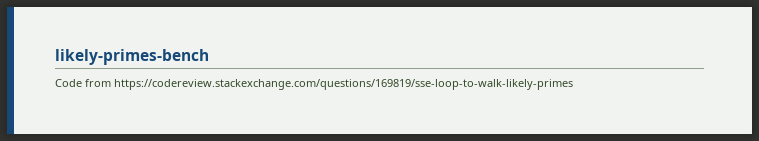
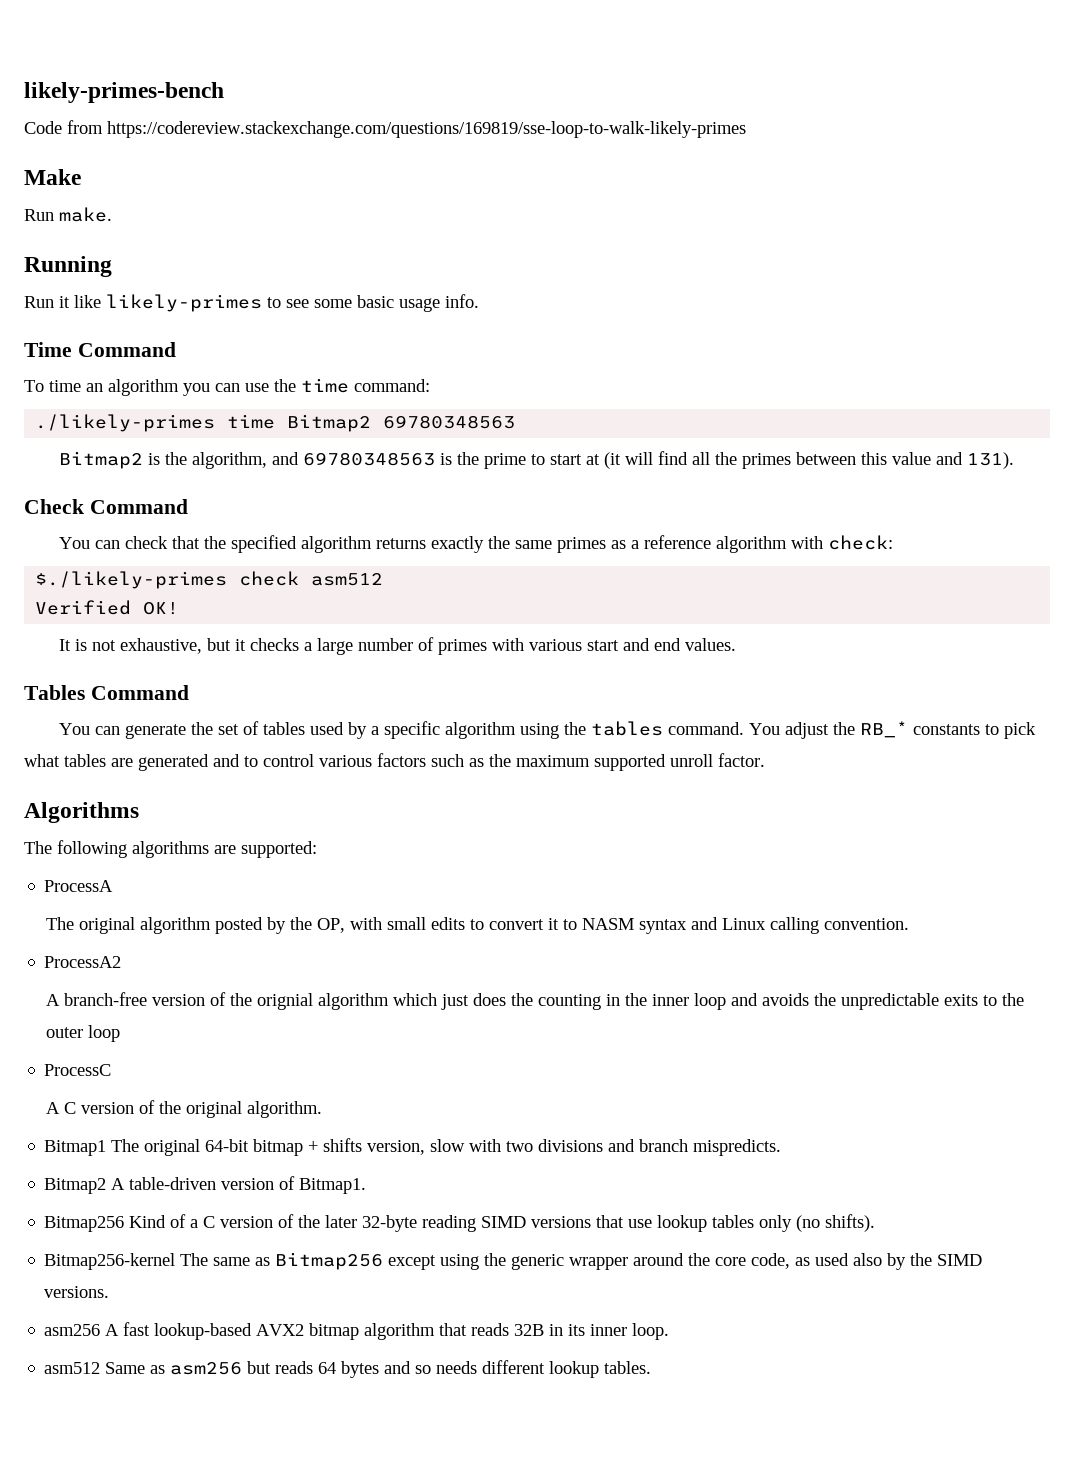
(573, 84) none -> [24,169,81,185] [24,207,112,222] [24,256,112,277] [24,294,479,312] [24,342,176,357] [24,378,430,396] [35,414,516,432] [58,451,1014,469] [24,499,188,514] [58,535,893,553] [35,571,384,589] [35,600,180,615] [58,637,736,655] [24,685,189,700] [58,721,1036,739] [24,753,765,771] [24,802,139,823] [24,840,317,858] [44,880,114,892] [45,917,909,934] [44,956,122,968] [45,992,1024,1010] [45,1025,120,1042] [44,1064,112,1076] [45,1100,322,1118] [44,1138,782,1156] [44,1176,367,1194] [44,1214,876,1232] [44,1252,983,1270] [44,1286,110,1298] [44,1322,670,1340] [44,1360,652,1378] // Make // Run make. // Running // Run it like likely-primes to see some basic usage info. // Time Command // To time an algorithm you can use the time command: // ./likely-primes time Bitmap2 69780348563 // Bitmap2 is the algorithm, and 69780348563 is the prime to start at (it will find all the primes between this value and 131). // Check Command // You can check that the specified algorithm returns exactly the same primes as a reference algorithm with check: // $./likely-primes check asm512 // Verified OK! // It is not exhaustive, but it checks a large number of primes with various start and end values. // Tables Command // You can generate the set of tables used by a specific algorithm using the tables command. You adjust the RB_* constants to pick what tables are generated and to control various factors such as the maximum supported unroll factor. // Algorithms // The following algorithms are supported: // ProcessA // The original algorithm posted by the OP, with small edits to convert it to NASM syntax and Linux calling convention. // ProcessA2 // A branch-free version of the orignial algorithm which just does the counting in the inner loop and avoids the unpredictable exits to the outer loop // ProcessC // A C version of the original algorithm. // Bitmap1 The original 64-bit bitmap + shifts version, slow with two divisions and branch mispredicts. // Bitmap2 A table-driven version of Bitmap1. // Bitmap256 Kind of a C version of the later 32-byte reading SIMD versions that use lookup tables only (no shifts). // Bitmap256-kernel The same as Bitmap256 except using the generic wrapper around the core code, as used also by the SIMD versions. // asm256 A fast lookup-based AVX2 bitmap algorithm that reads 32B in its inner loop. // asm512 Same as asm256 but reads 64 bytes and so needs different lookup tables.

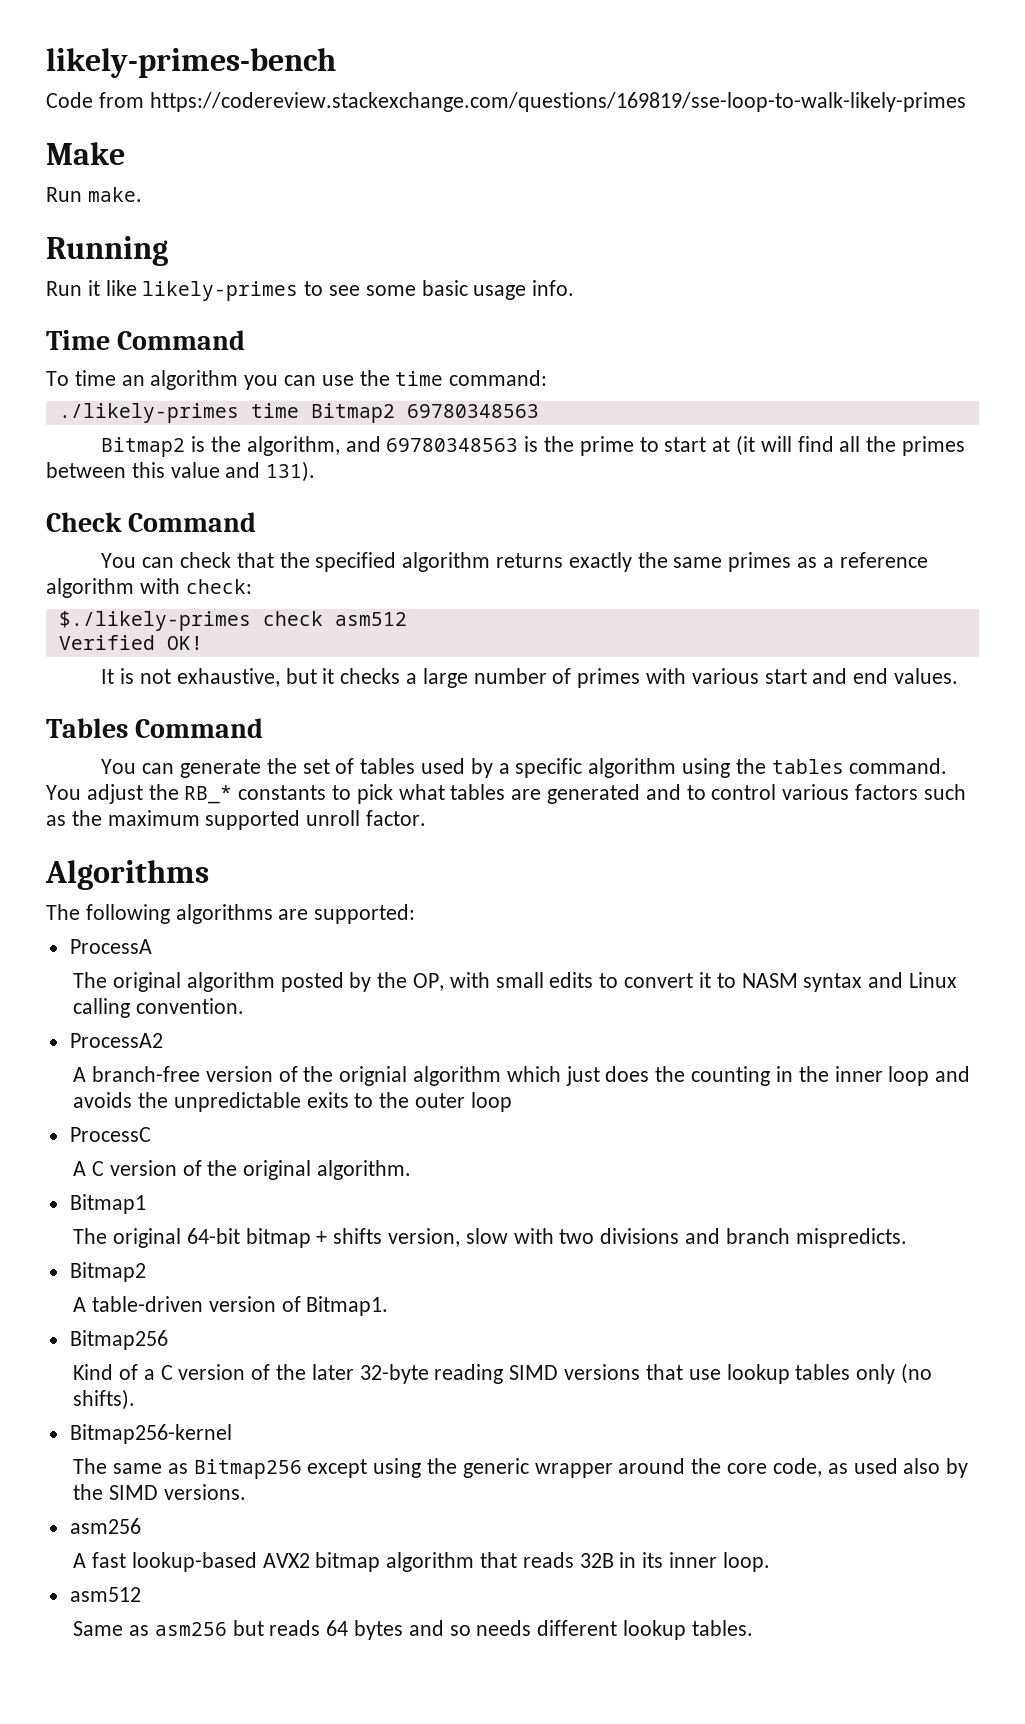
(107, 1148) none -> (146, 1204) //
(107, 1186) none -> (146, 1272) //
(125, 1224) none -> (168, 1340) //
(176, 1261) none -> (232, 1434) //
(101, 1330) none -> (141, 1526) //
(101, 1368) none -> (141, 1594) //

